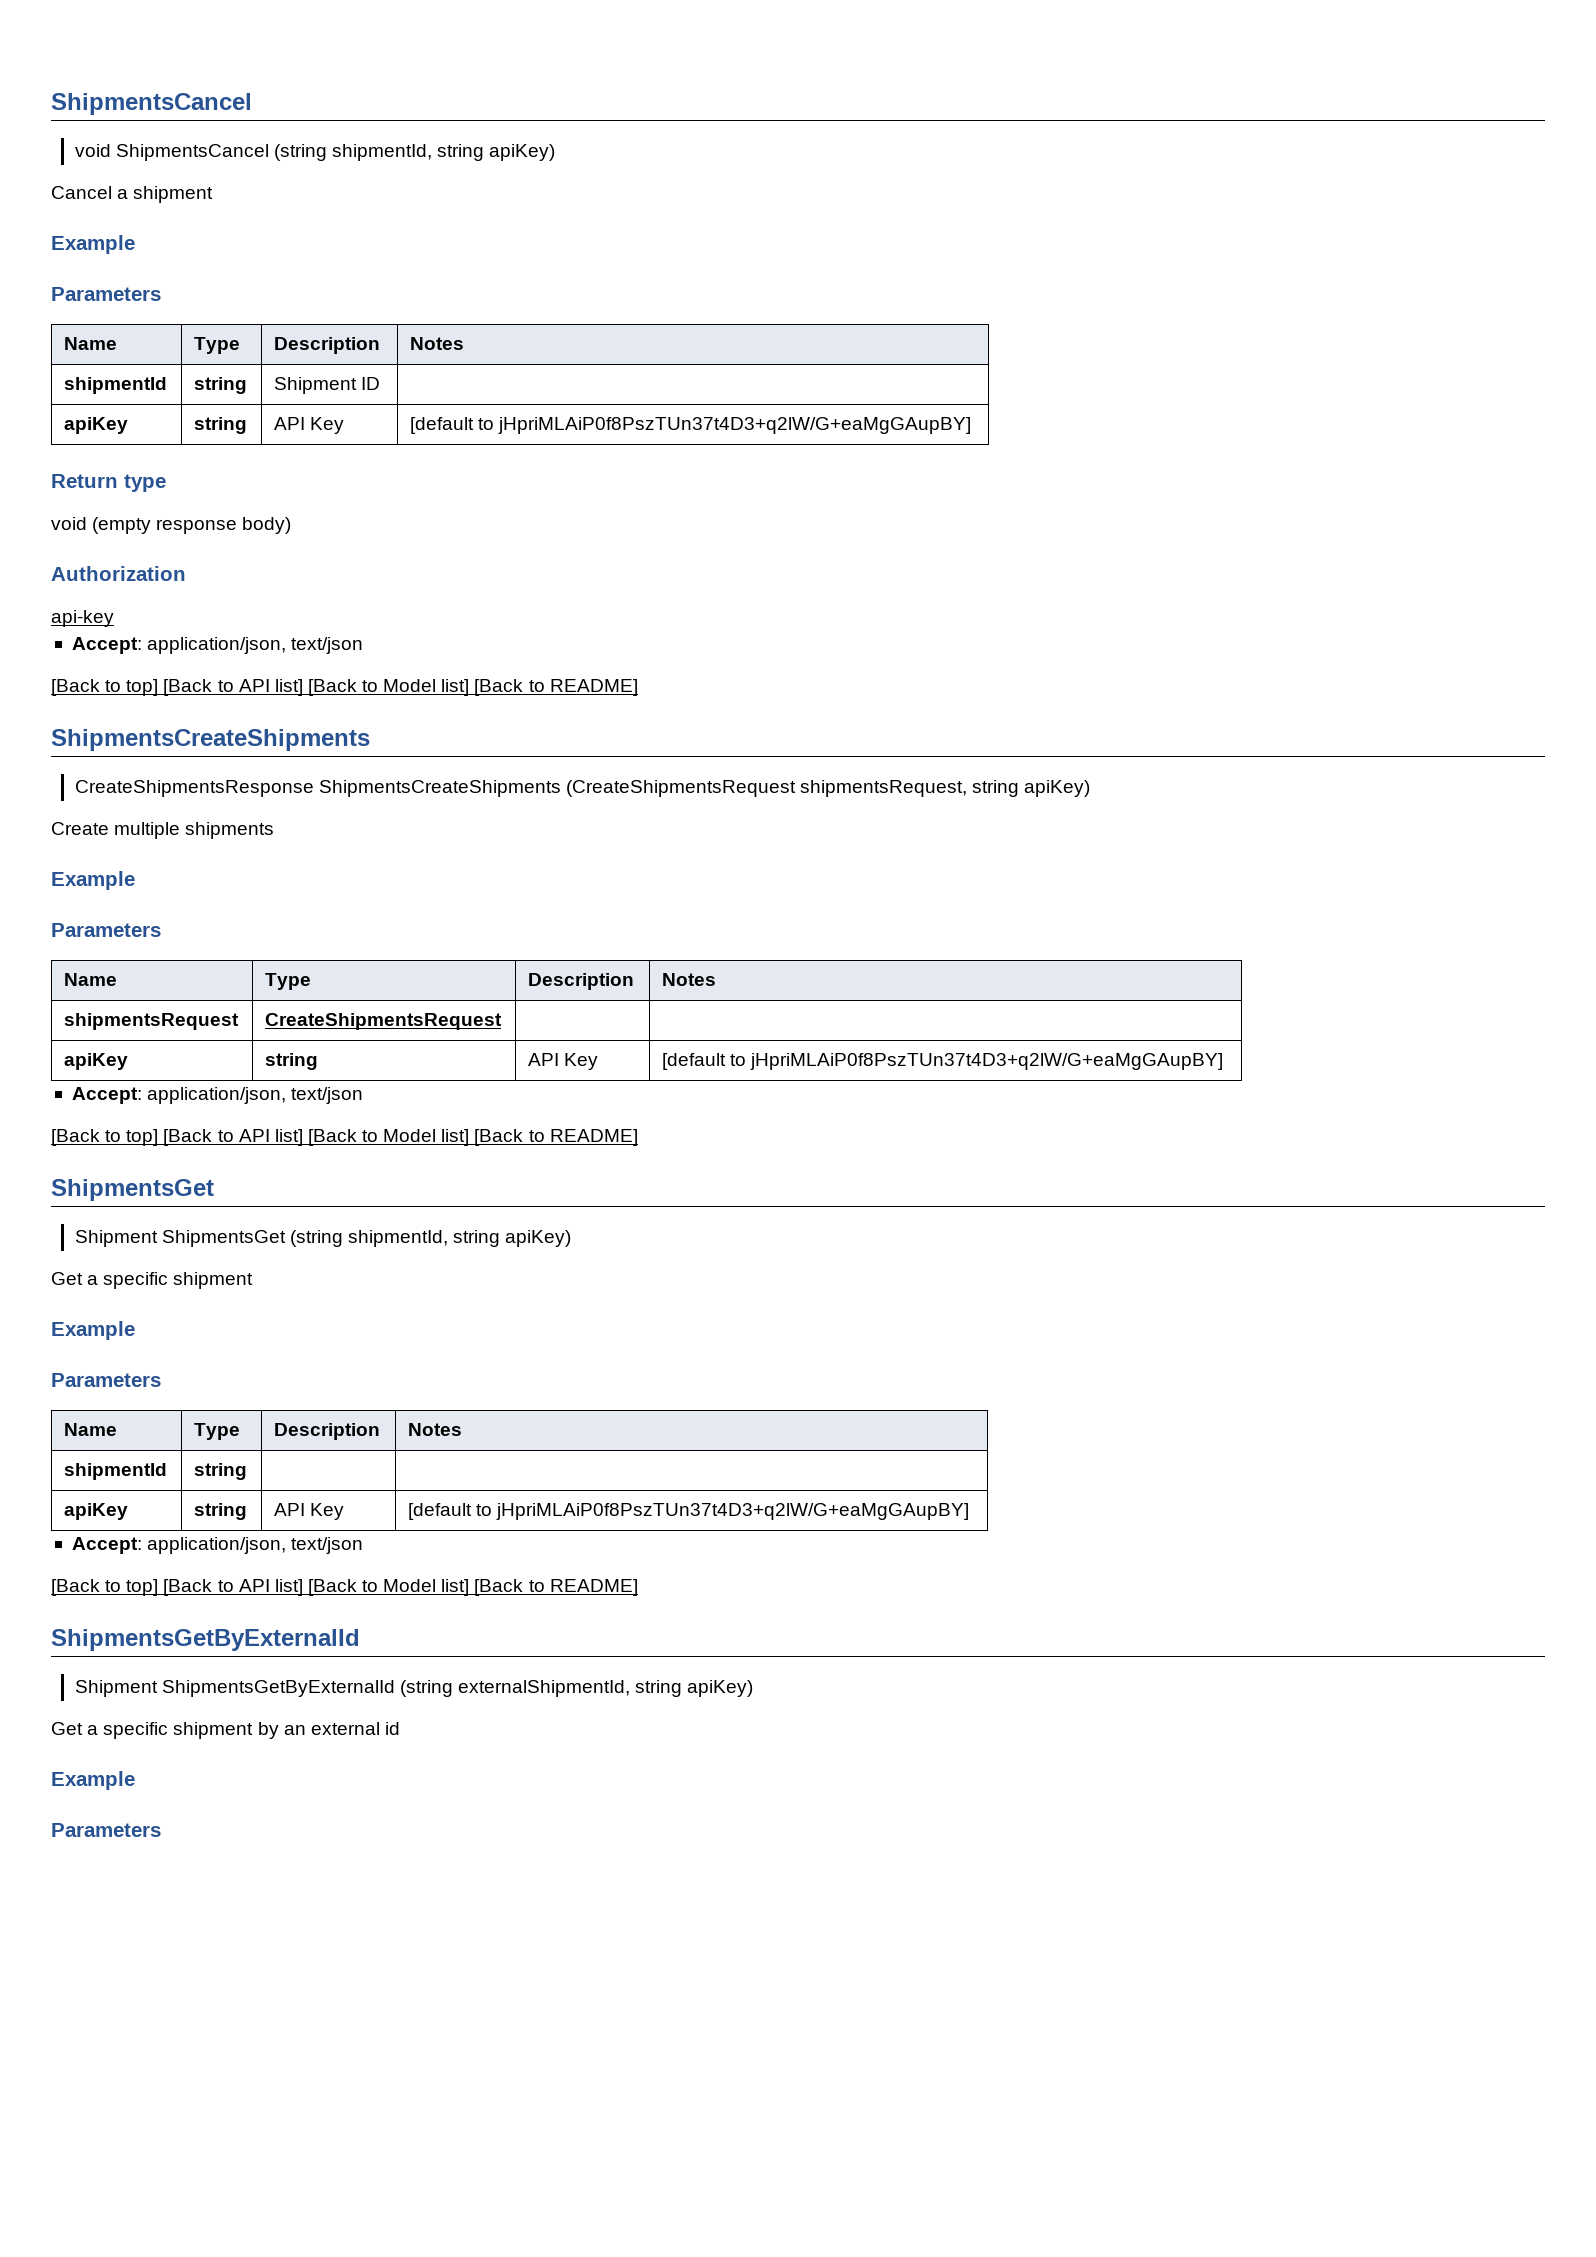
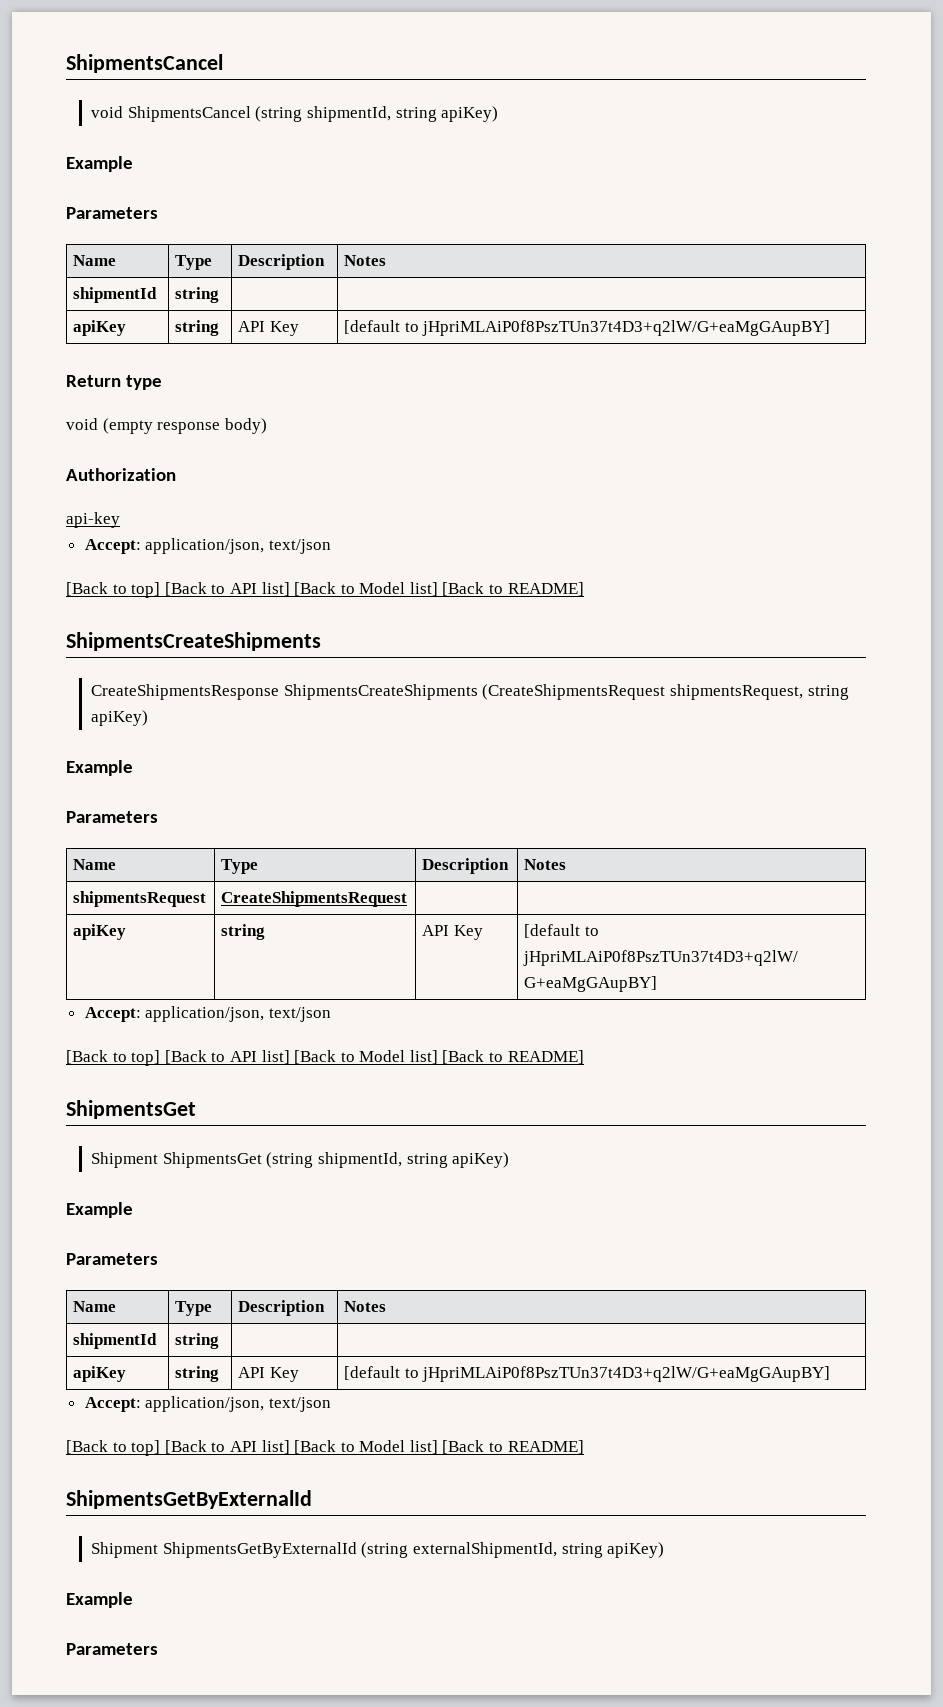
[51,186,214,203] [51,235,135,254] [51,287,161,301] [64,337,118,350] [194,337,241,354] [274,337,381,354] [410,337,465,350] [64,377,168,394] [194,377,248,394] [274,377,381,394] // Cancel a shipment // Example // Parameters // Name | Type | Description | Notes // shipmentId | string | Shipment ID -> [66,156,133,172] [66,207,158,219] [73,255,117,266] [175,255,213,270] [238,254,326,270] [344,255,387,266] [73,287,158,303] [175,287,220,303] // Example // Parameters // Name | Type | Description | Notes // shipmentId | string |
[51,822,275,839] // Create multiple shipments -> (149, 718) none
[51,1272,254,1289] // Get a specific shipment -> (510, 1160) none
[51,1722,400,1739] // Get a specific shipment by an external id -> (665, 1550) none

